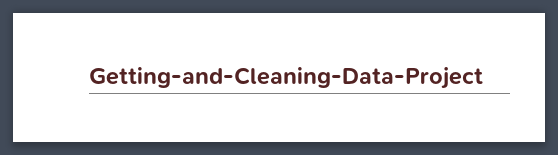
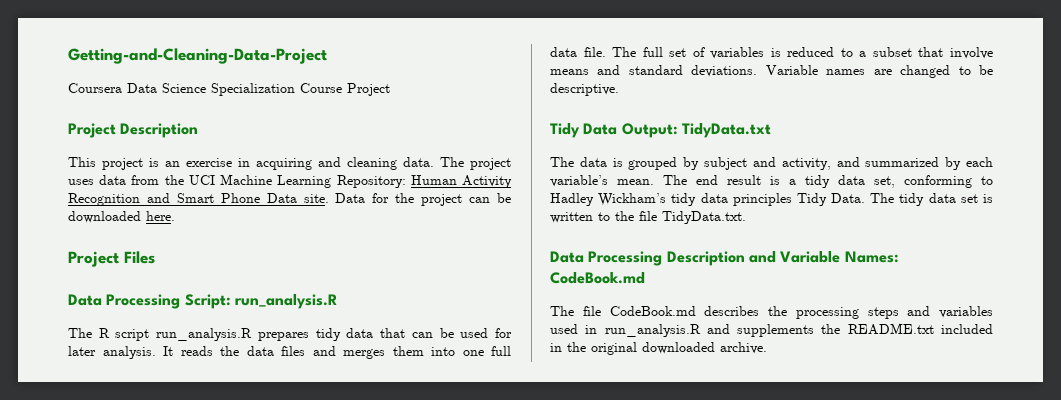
(483, 78) none -> [68,83,390,96] [68,123,199,138] [68,157,511,170] [68,174,512,188] [68,193,512,206] [68,211,175,223] [68,251,155,267] [68,294,337,309] [68,328,513,341] [68,346,511,359] [550,47,993,59] [550,65,994,78] [550,83,619,96] [550,123,771,138] [550,157,993,170] [550,175,993,188] [550,193,993,206] [550,211,746,224] [550,251,899,266] [550,272,645,284] [550,306,993,319] [550,323,993,337] [550,342,767,355] // Coursera Data Science Specialization Course Project // Project Description // This project is an exercise in acquiring and cleaning data. The project uses data from the UCI Machine Learning Repository: Human Activity Recognition and Smart Phone Data site. Data for the project can be downloaded here. // Project Files // Data Processing Script: run_analysis.R // The R script run_analysis.R prepares tidy data that can be used for later analysis. It reads the data files and merges them into one full data file. The full set of variables is reduced to a subset that involve means and standard deviations. Variable names are changed to be descriptive. // Tidy Data Output: TidyData.txt // The data is grouped by subject and activity, and summarized by each variable’s mean. The end result is a tidy data set, conforming to Hadley Wickham’s tidy data principles Tidy Data. The tidy data set is written to the file TidyData.txt. // Data Processing Description and Variable Names: CodeBook.md // The file CodeBook.md describes the processing steps and variables used in run_analysis.R and supplements the README.txt included in the original downloaded archive.

